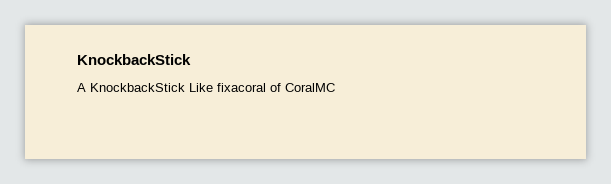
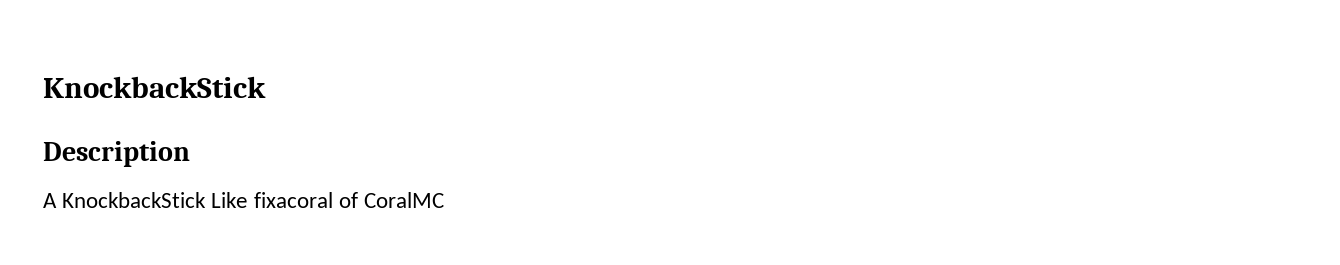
[77,54,191,65] KnockbackStick -> [43,76,266,98] [43,141,190,167] KnockbackStick // Description

